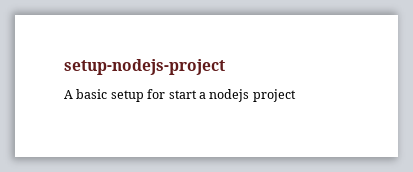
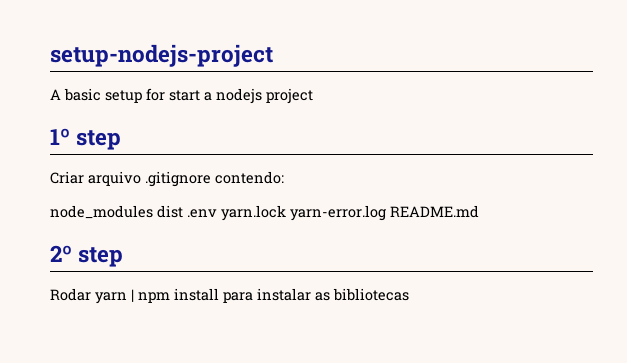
(296, 95) none -> [50,128,122,150] [50,171,284,187] [50,205,479,221] [50,245,124,267] [50,288,409,304] // 1º step // Criar arquivo .gitignore contendo: // node_modules dist .env yarn.lock yarn-error.log README.md // 2º step // Rodar yarn | npm install para instalar as bibliotecas

